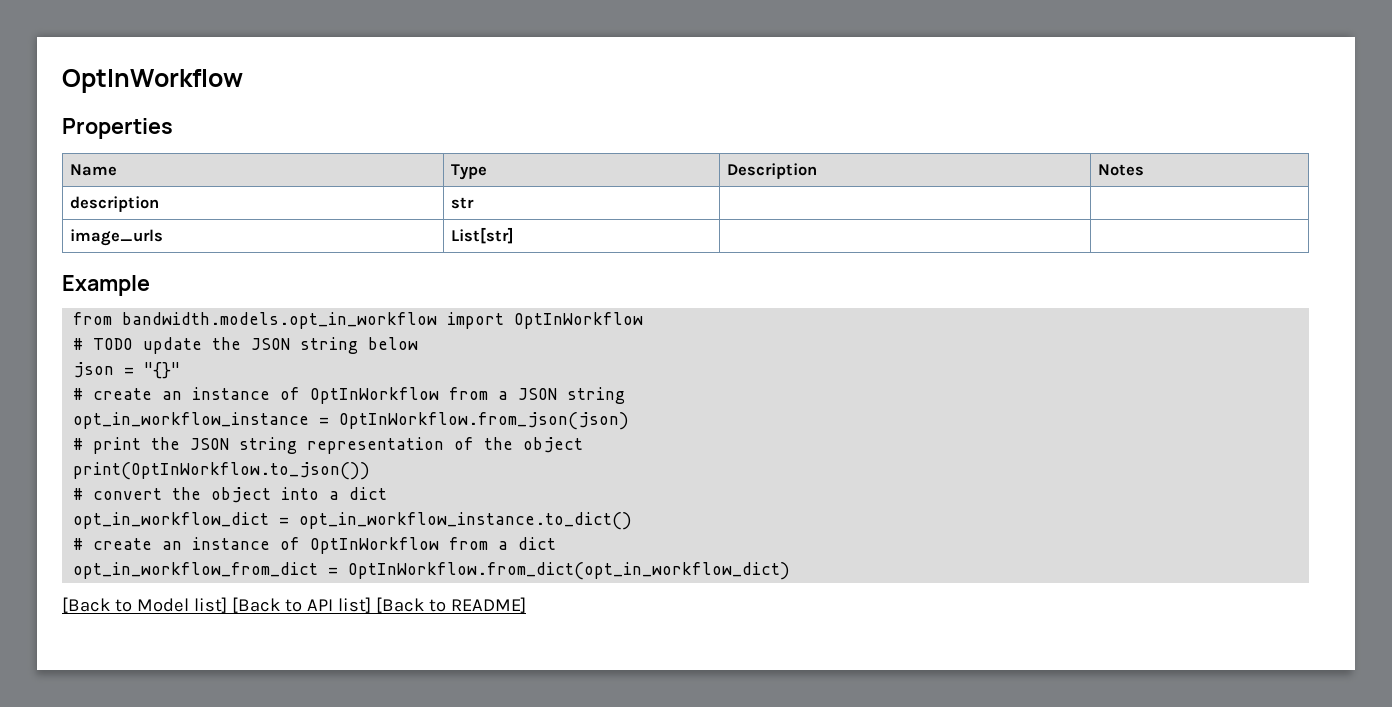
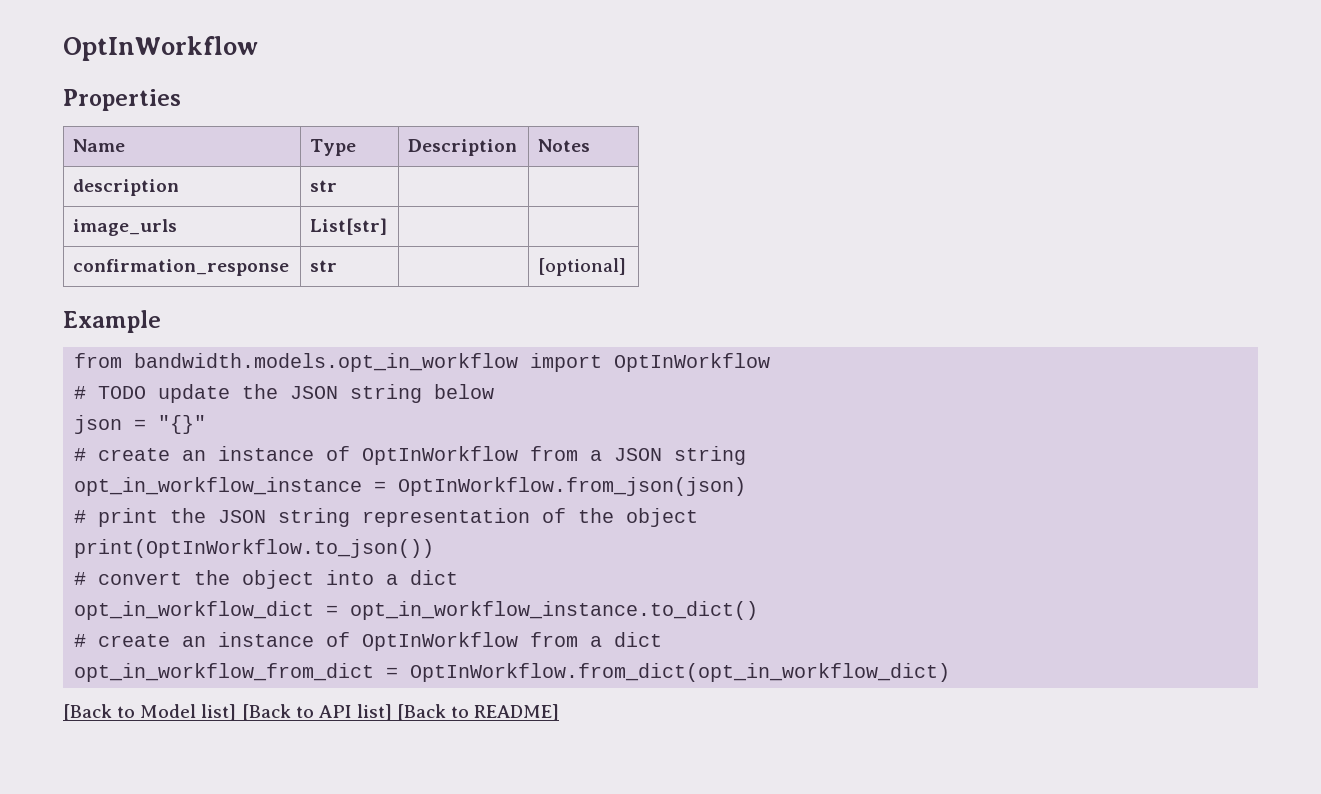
(514, 235) none -> [73,259,290,276] [310,260,338,272] [538,258,627,276] // confirmation_response | str | | [optional]

